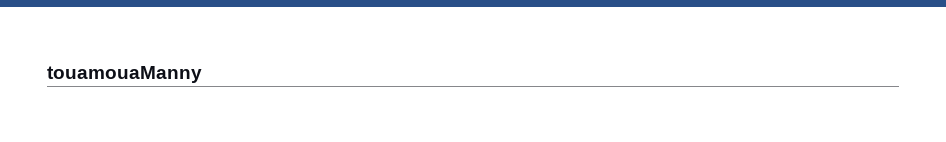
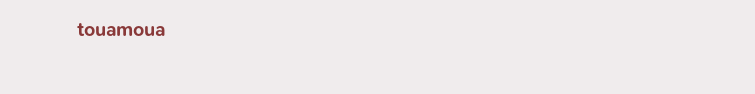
[47,66,202,83] touamouaManny -> [77,23,165,36] touamoua

